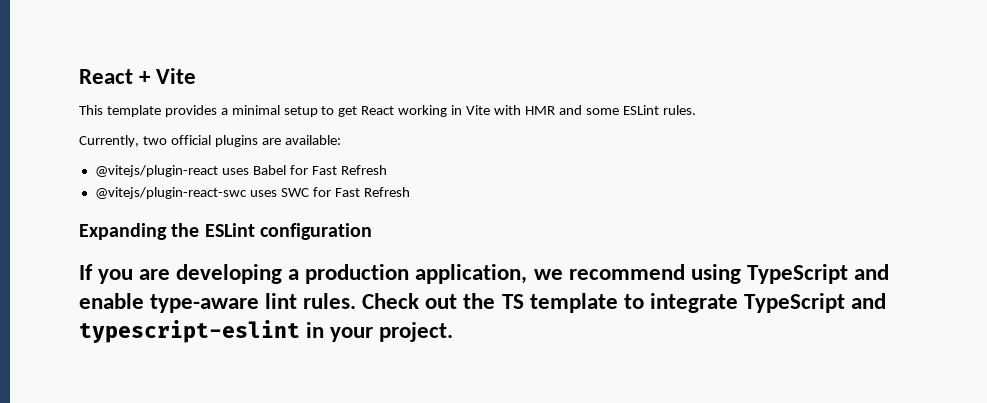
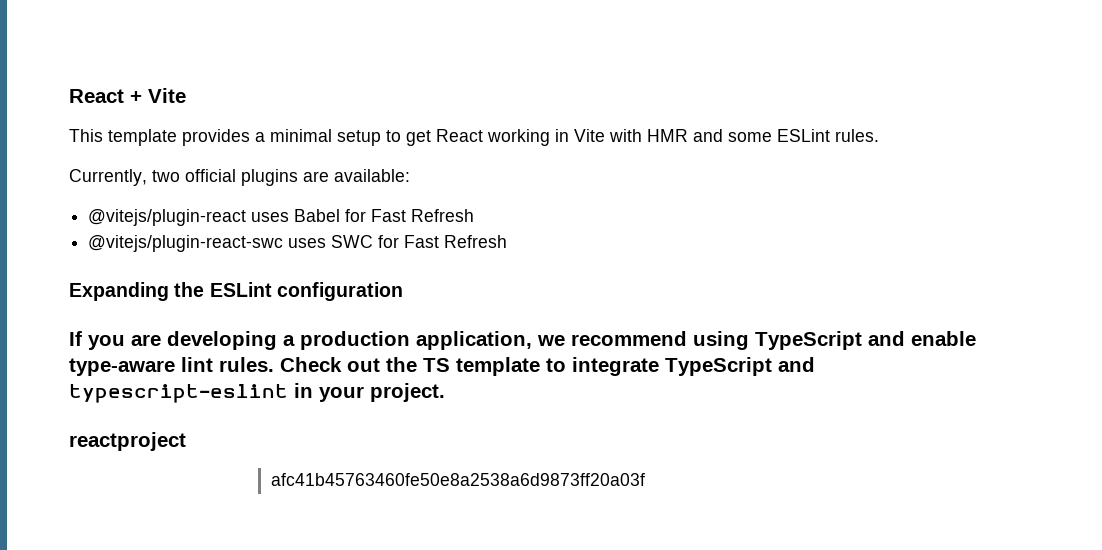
(454, 332) none -> [69,432,186,451] [270,473,645,486] // reactproject // afc41b45763460fe50e8a2538a6d9873ff20a03f

